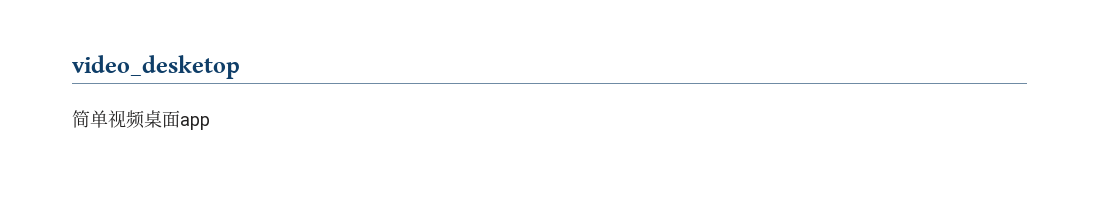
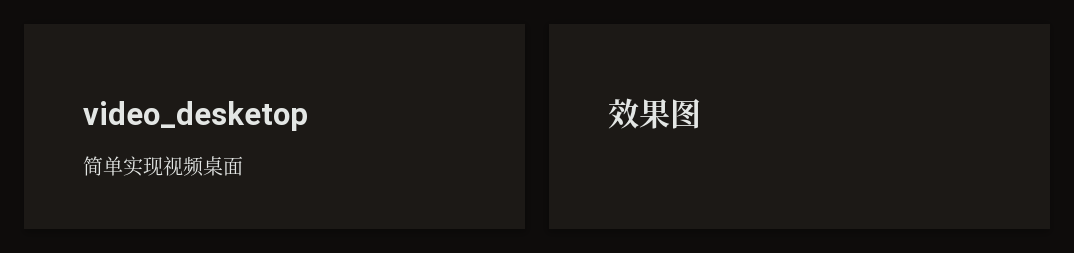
(108, 119) none -> [123,156,163,177] 实现
[180,116,210,130] app -> [608,98,701,129] // 效果图

